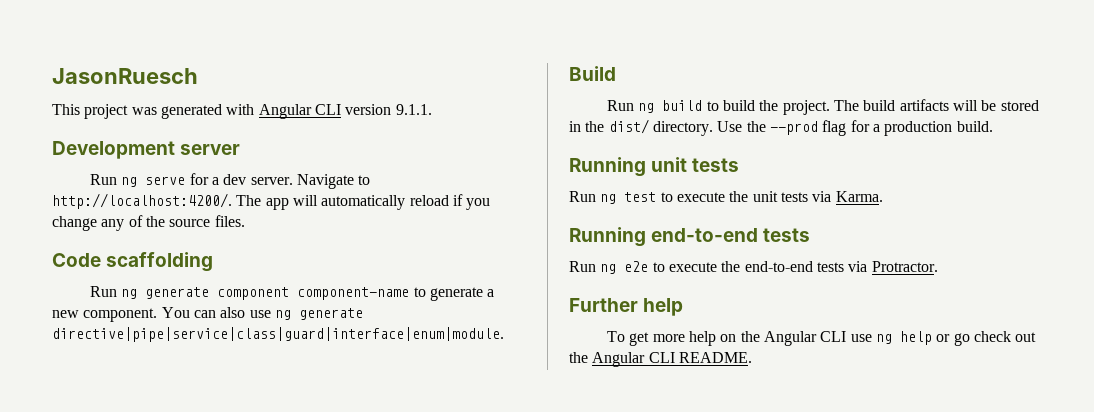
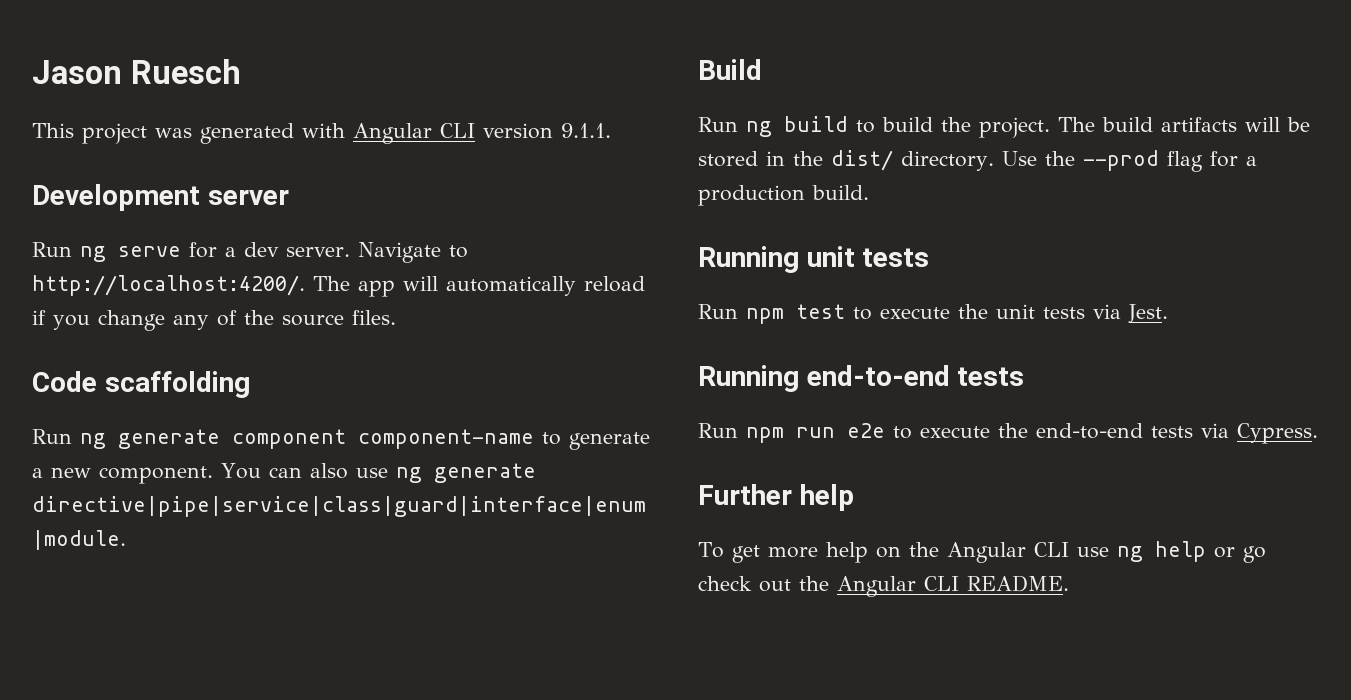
[52,68,198,84] JasonRuesch -> [32,59,241,84] Jason Ruesch
[600,194,617,204] ng -> [746,308,784,324] npm
[835,191,883,202] Karma. -> [1128,304,1168,323] Jest.
[600,264,617,274] ng -> [746,427,835,443] npm run
[871,261,938,272] Protractor. -> [1237,423,1318,444] Cypress.

